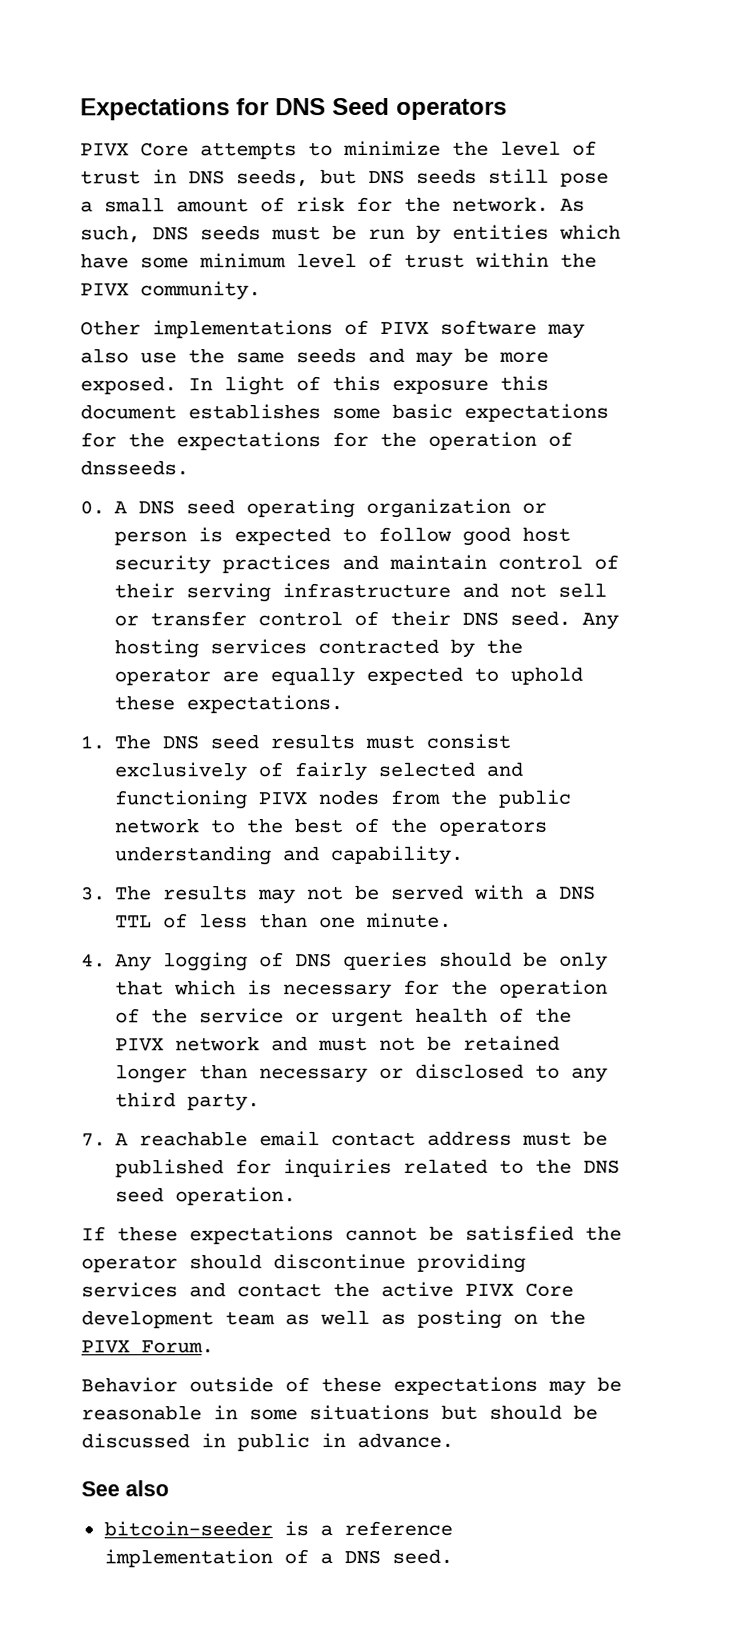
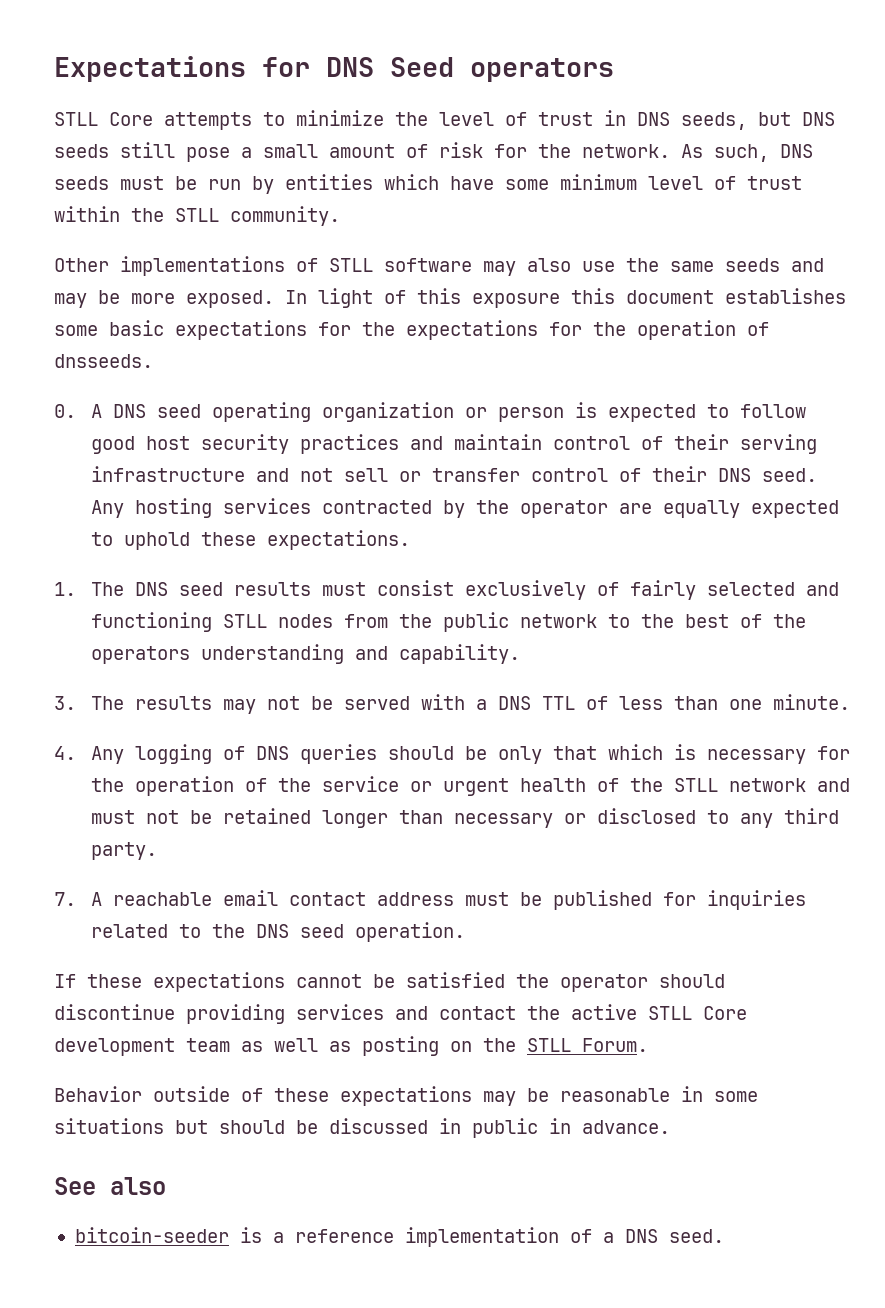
[80,143,129,157] PIVX -> [54,112,98,126] STLL
[80,283,129,297] PIVX -> [175,208,219,222] STLL
[380,321,429,335] PIVX -> [329,258,373,272] STLL
[258,792,308,806] PIVX -> [222,614,267,628] STLL
[115,1038,165,1052] PIVX -> [673,778,718,792] STLL
[465,1283,514,1297] PIVX -> [648,1006,692,1020] STLL
[81,1340,130,1354] PIVX -> [527,1038,571,1052] STLL

